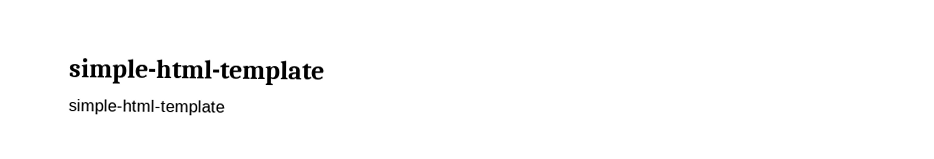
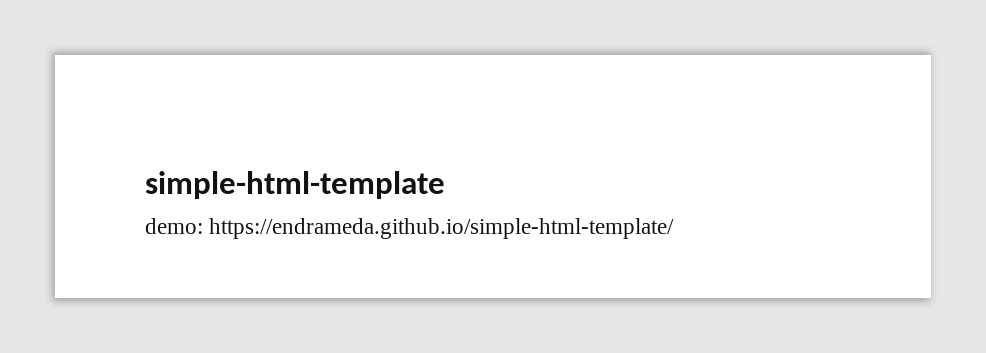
[68,99,225,116] simple-html-template -> [145,218,675,239] demo: https://endrameda.github.io/simple-html-template/

